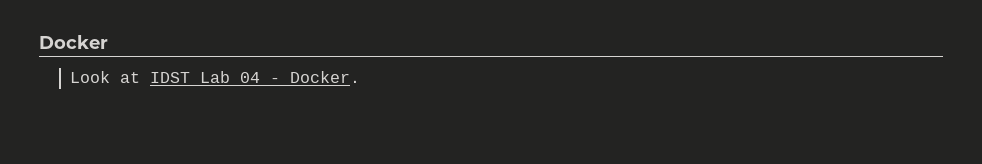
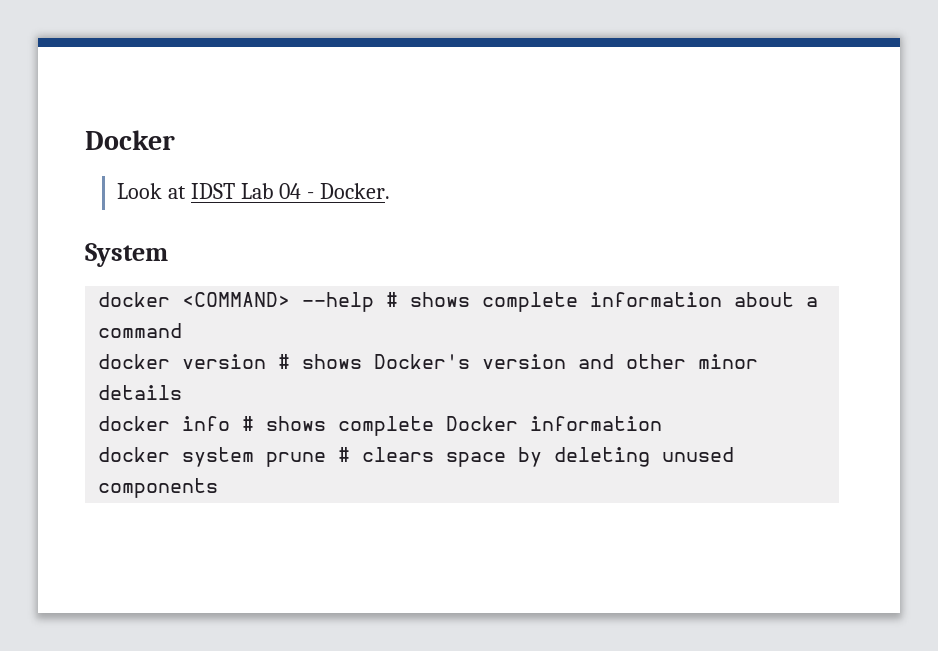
(361, 77) none -> [85,243,168,267] [98,292,819,312] [98,323,183,338] [98,354,759,369] [98,385,183,400] [98,416,663,436] [98,447,735,467] [98,478,219,498] // System // docker <COMMAND> --help # shows complete information about a command // docker version # shows Docker's version and other minor details // docker info # shows complete Docker information // docker system prune # clears space by deleting unused components

